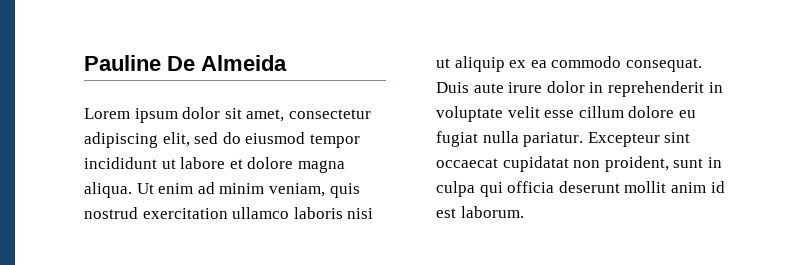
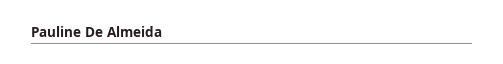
[84,107,371,123] [84,132,360,148] [84,157,345,173] [84,182,360,198] [84,207,374,219] [436,56,702,72] [436,81,723,97] [436,106,696,122] [436,131,691,147] [436,156,722,172] [436,181,725,197] [436,206,524,218] // Lorem ipsum dolor sit amet, consectetur adipiscing elit, sed do eiusmod tempor incididunt ut labore et dolore magna aliqua. Ut enim ad minim veniam, quis nostrud exercitation ullamco laboris nisi ut aliquip ex ea commodo consequat. Duis aute irure dolor in reprehenderit in voluptate velit esse cillum dolore eu fugiat nulla pariatur. Excepteur sint occaecat cupidatat non proident, sunt in culpa qui officia deserunt mollit anim id est laborum. -> (162, 31) none

